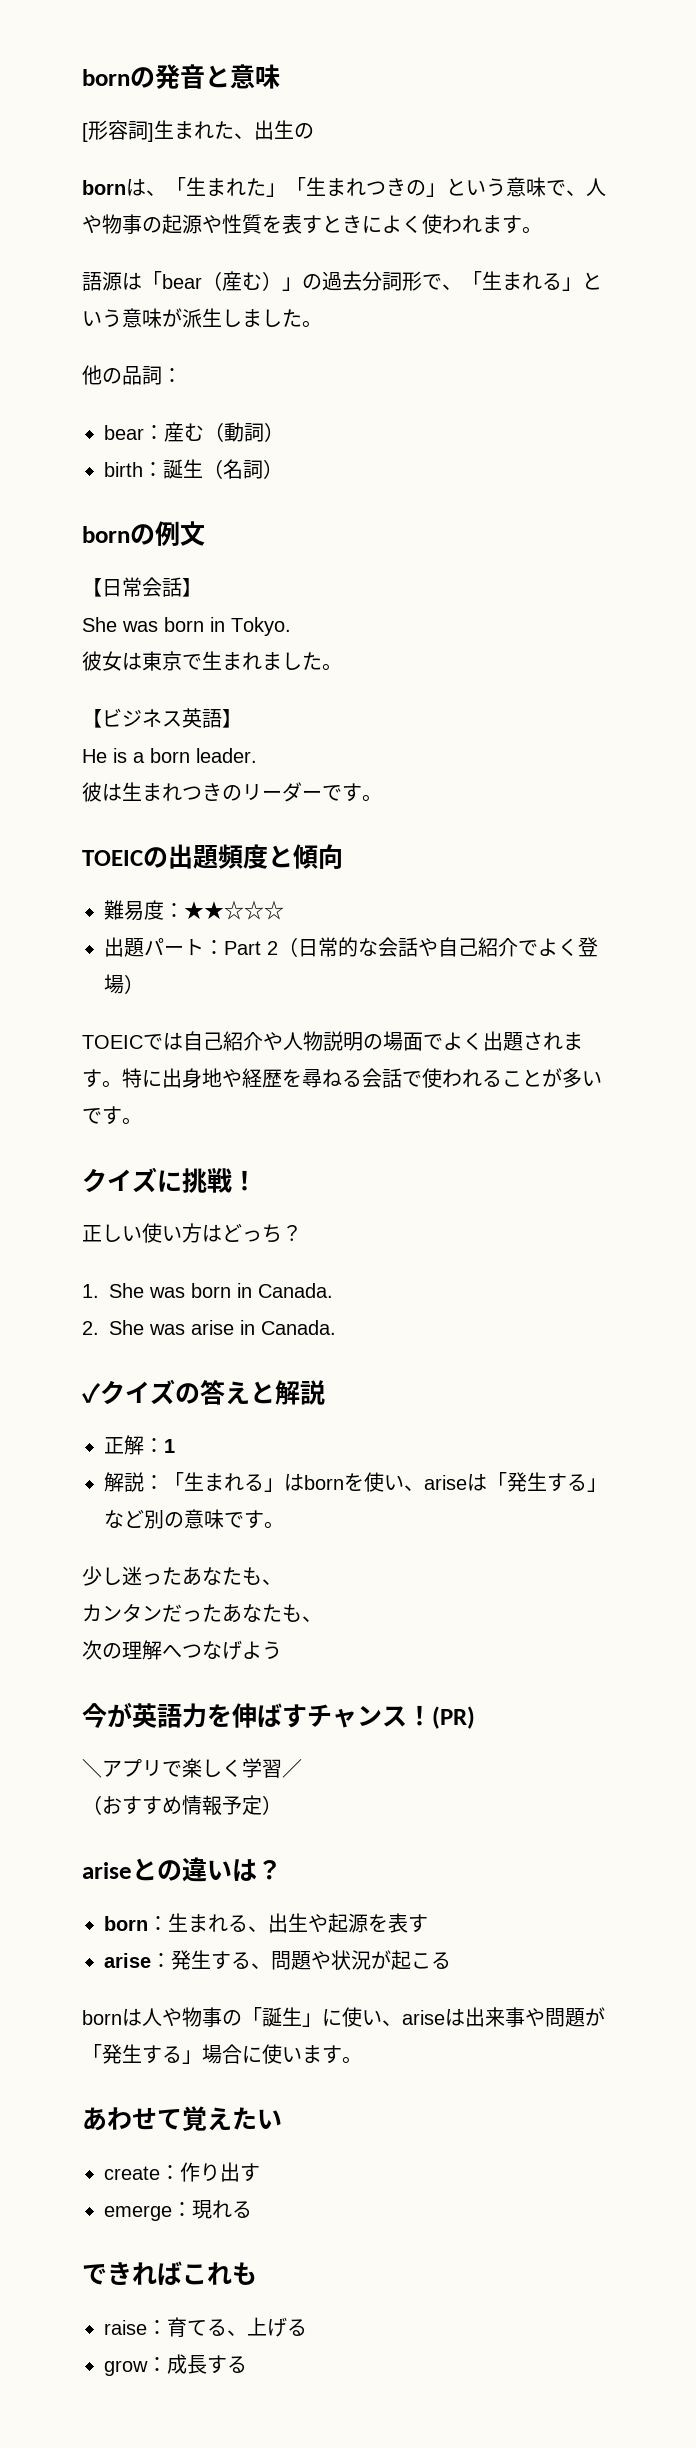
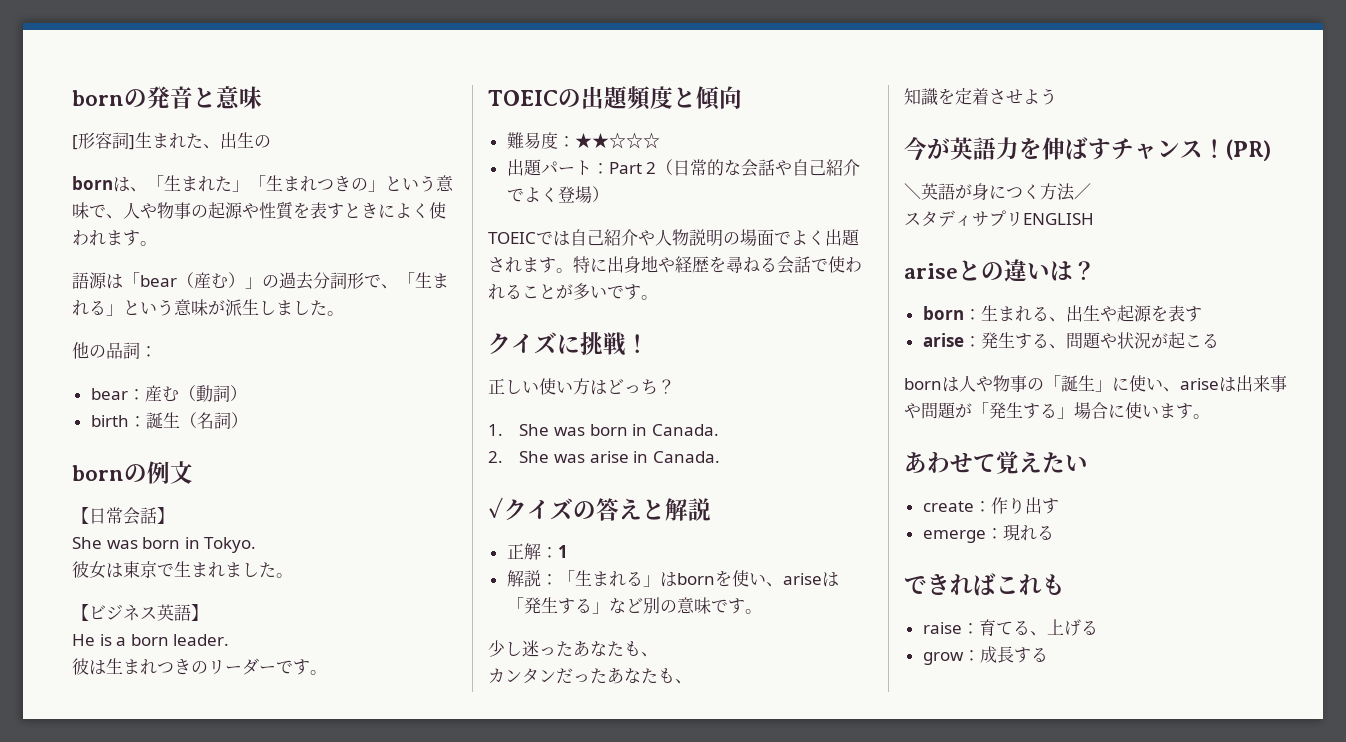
[82,1640,242,1660] 次の理解へつなげ -> [904,88,1023,106] 知識を定着させ
[102,1758,302,1778] [82,1795,282,1816] アプリで楽しく学習／ // （おすすめ情報予定） -> [921,183,1091,201] [904,210,1094,227] 英語が身につく方法／ // スタディサプリENGLISH

